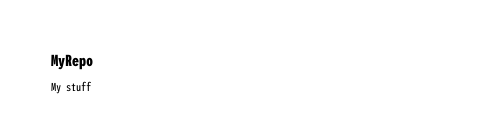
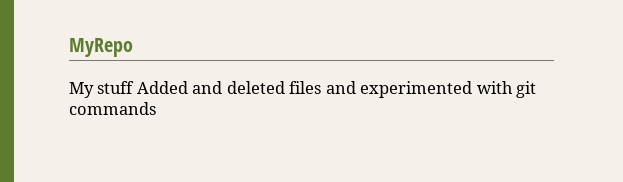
(92, 86) none -> [136,81,537,98] [69,102,156,115] Added and deleted files and experimented with git commands

